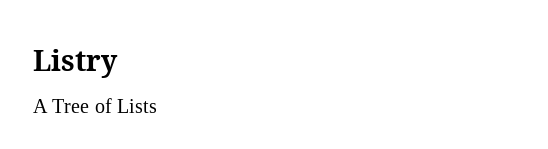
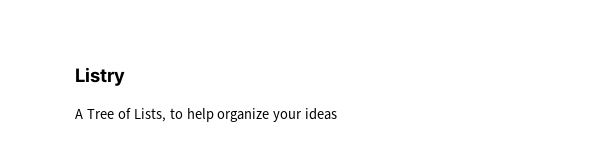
[117,99,158,113] Lists -> [133,108,338,122] Lists, to help organize your ideas

